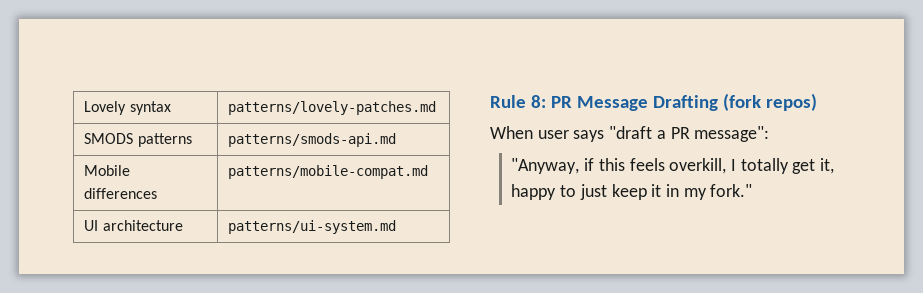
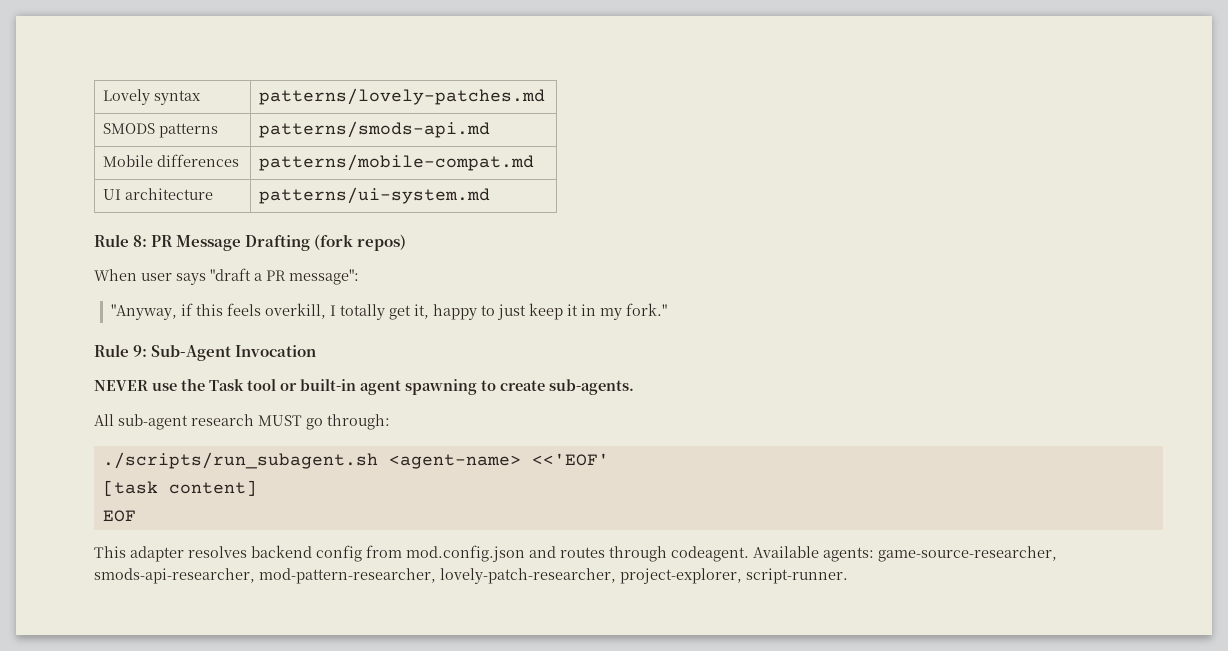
(753, 190) none -> [94,344,317,361] [94,379,634,395] [94,414,390,430] [102,452,609,469] [102,480,257,496] [102,510,136,522] [94,545,1057,562] [94,568,848,584] // Rule 9: Sub-Agent Invocation // NEVER use the Task tool or built-in agent spawning to create sub-agents. // All sub-agent research MUST go through: // ./scripts/run_subagent.sh <agent-name> <<'EOF' // [task content] // EOF // This adapter resolves backend config from mod.config.json and routes through codeagent. Available agents: game-source-researcher, smods-api-researcher, mod-pattern-researcher, lovely-patch-researcher, project-explorer, script-runner.

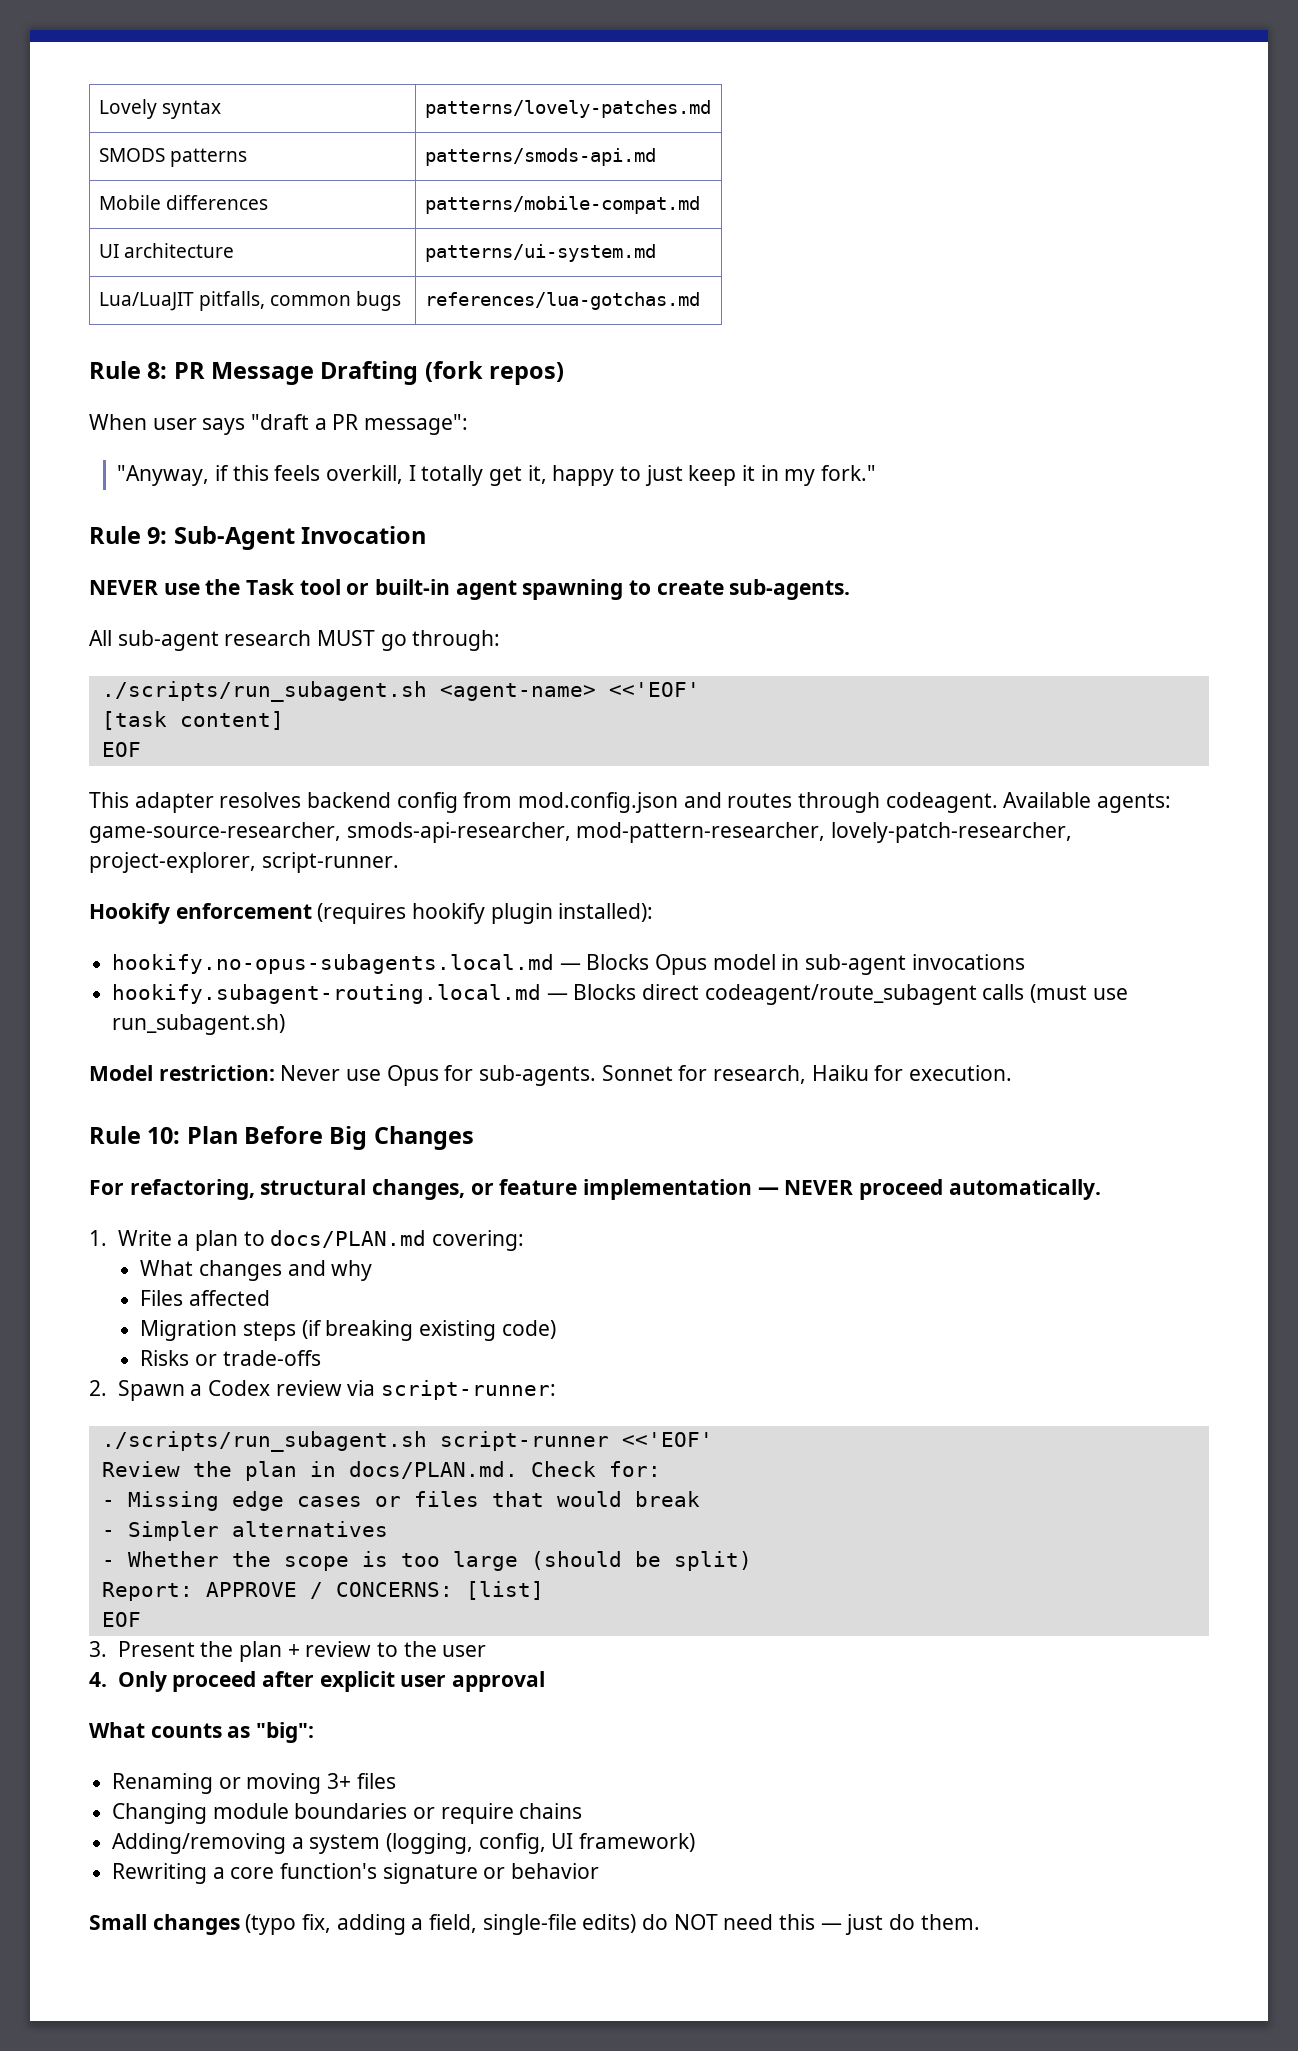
(491, 195) none -> [98,291,401,311] [424,292,700,310] // Lua/LuaJIT pitfalls, common bugs | references/lua-gotchas.md
(848, 576) none -> [89,903,654,924] [112,954,1025,975] [112,984,1128,1005] [112,1014,286,1035] [89,1065,1013,1086] [89,1126,474,1150] [89,1179,1101,1200] [89,1230,524,1251] [140,1260,373,1281] [140,1290,271,1306] [140,1320,556,1341] [140,1350,321,1366] [89,1380,556,1401] [101,1431,713,1452] [101,1461,661,1481] [101,1491,700,1511] [101,1521,388,1541] [101,1551,752,1571] [101,1581,544,1601] [101,1612,141,1627] [89,1641,487,1662] [89,1671,545,1692] [89,1722,315,1743] [112,1773,396,1794] [112,1803,583,1824] [112,1833,696,1854] [112,1863,600,1884] [89,1914,980,1935] // Hookify enforcement (requires hookify plugin installed): // hookify.no-opus-subagents.local.md — Blocks Opus model in sub-agent invocations // hookify.subagent-routing.local.md — Blocks direct codeagent/route_subagent calls (must use run_subagent.sh) // Model restriction: Never use Opus for sub-agents. Sonnet for research, Haiku for execution. // Rule 10: Plan Before Big Changes // For refactoring, structural changes, or feature implementation — NEVER proceed automatically. // 1. Write a plan to docs/PLAN.md covering: // What changes and why // Files affected // Migration steps (if breaking existing code) // Risks or trade-offs // 2. Spawn a Codex review via script-runner: // ./scripts/run_subagent.sh script-runner <<'EOF' // Review the plan in docs/PLAN.md. Check for: // - Missing edge cases or files that would break // - Simpler alternatives // - Whether the scope is too large (should be split) // Report: APPROVE / CONCERNS: [list] // EOF // 3. Present the plan + review to the user // 4. Only proceed after explicit user approval // What counts as "big": // Renaming or moving 3+ files // Changing module boundaries or require chains // Adding/removing a system (logging, config, UI framework) // Rewriting a core function's signature or behavior // Small changes (typo fix, adding a field, single-file edits) do NOT need this — just do them.

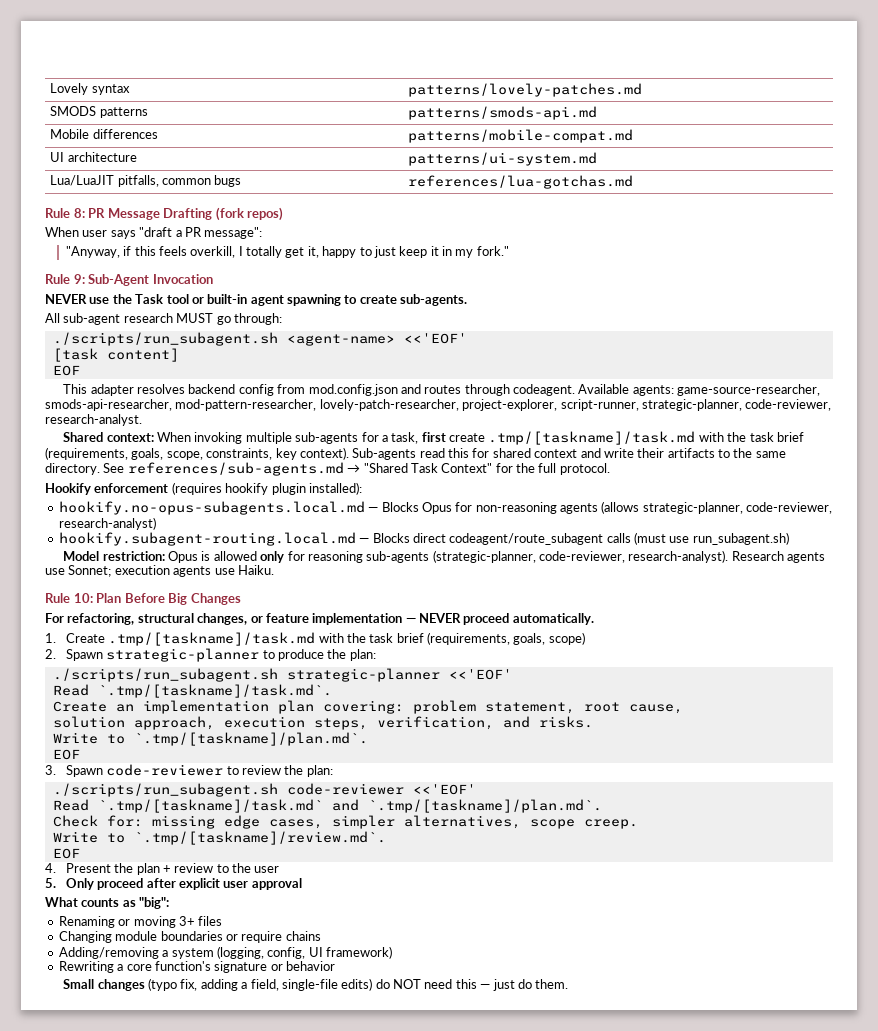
[261,852,399,873] script-runner. -> [560,399,832,411] [45,414,142,426] [63,431,804,445] [45,447,786,460] [45,462,610,476] script-runner, strategic-planner, code-reviewer, research-analyst. // Shared context: When invoking multiple sub-agents for a task, first create .tmp/[taskname]/task.md with the task brief (requirements, goals, scope, constraints, key context). Sub-agents read this for shared context and write their artifacts to the same directory. See references/sub-agents.md → "Shared Task Context" for the full protocol.
[712,954,1025,975] model in sub-agent invocations -> [455,501,833,514] [58,517,156,530] for non-reasoning agents (allows strategic-planner, code-reviewer, research-analyst)
[280,1065,1013,1086] Never use Opus for sub-agents. Sonnet for research, Haiku for execution. -> [168,550,826,563] [45,565,274,577] Opus is allowed only for reasoning sub-agents (strategic-planner, code-reviewer, research-analyst). Research agents use Sonnet; execution agents use Haiku.
[117,1230,524,1251] [140,1260,373,1281] [140,1290,271,1306] [140,1320,556,1341] [140,1350,321,1366] [89,1380,556,1401] [101,1431,713,1452] [101,1461,661,1481] [101,1491,700,1511] [101,1521,388,1541] [101,1551,752,1571] [101,1581,544,1601] [101,1612,141,1627] [89,1641,107,1657] Write a plan to docs/PLAN.md covering: // What changes and why // Files affected // Migration steps (if breaking existing code) // Risks or trade-offs // 2. Spawn a Codex review via script-runner: // ./scripts/run_subagent.sh script-runner <<'EOF' // Review the plan in docs/PLAN.md. Check for: // - Missing edge cases or files that would break // - Simpler alternatives // - Whether the scope is too large (should be split) // Report: APPROVE / CONCERNS: [list] // EOF // 3. -> [65,632,585,646] [45,648,376,662] [52,668,512,682] [52,684,332,698] [52,700,683,714] [52,716,593,730] [52,732,368,746] [52,749,80,760] [45,764,333,777] [52,783,476,797] [52,799,602,813] [52,815,638,829] [52,831,386,845] [52,848,80,859] [45,863,56,873] Create .tmp/[taskname]/task.md with the task brief (requirements, goals, scope) // 2. Spawn strategic-planner to produce the plan: // ./scripts/run_subagent.sh strategic-planner <<'EOF' // Read `.tmp/[taskname]/task.md`. // Create an implementation plan covering: problem statement, root cause, // solution approach, execution steps, verification, and risks. // Write to `.tmp/[taskname]/plan.md`. // EOF // 3. Spawn code-reviewer to review the plan: // ./scripts/run_subagent.sh code-reviewer <<'EOF' // Read `.tmp/[taskname]/task.md` and `.tmp/[taskname]/plan.md`. // Check for: missing edge cases, simpler alternatives, scope creep. // Write to `.tmp/[taskname]/review.md`. // EOF // 4.
[89,1672,107,1687] 4. -> [45,878,56,888] 5.

